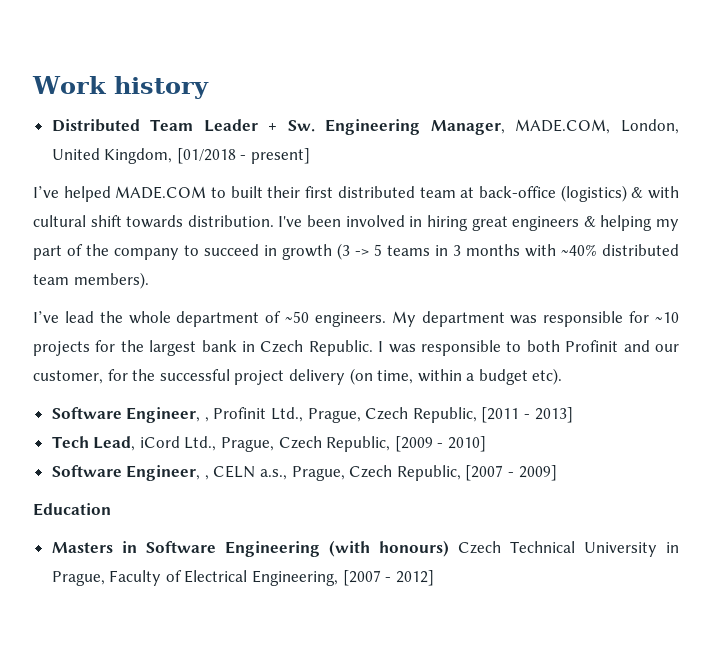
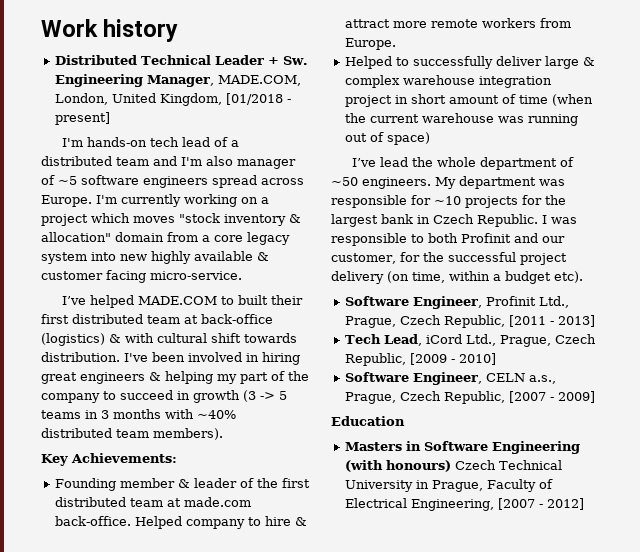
[150,119,194,131] Team -> [140,55,211,65] Technical
(311, 156) none -> [61,137,239,147] [41,156,296,169] [41,175,304,188] [41,194,269,207] [41,213,301,226] [41,232,290,245] [41,251,269,264] [41,270,242,283] // I'm hands-on tech lead of a distributed team and I'm also manager of ~5 software engineers spread across Europe. I'm currently working on a project which moves "stock inventory & allocation" domain from a core legacy system into new highly available & customer facing micro-service.
(149, 280) none -> [41,453,177,466] [54,478,310,491] [54,497,251,507] [54,516,307,529] [344,18,571,28] [344,38,396,50] [344,56,595,69] [344,75,552,88] [344,94,593,107] [344,113,578,126] [344,132,430,145] // Key Achievements: // Founding member & leader of the first distributed team at made.com back-office. Helped company to hire & attract more remote workers from Europe. // Helped to successfully deliver large & complex warehouse integration project in short amount of time (when the current warehouse was running out of space)
[204,417,209,422] , -> (482, 302) none
[204,475,209,480] , -> (482, 378) none

